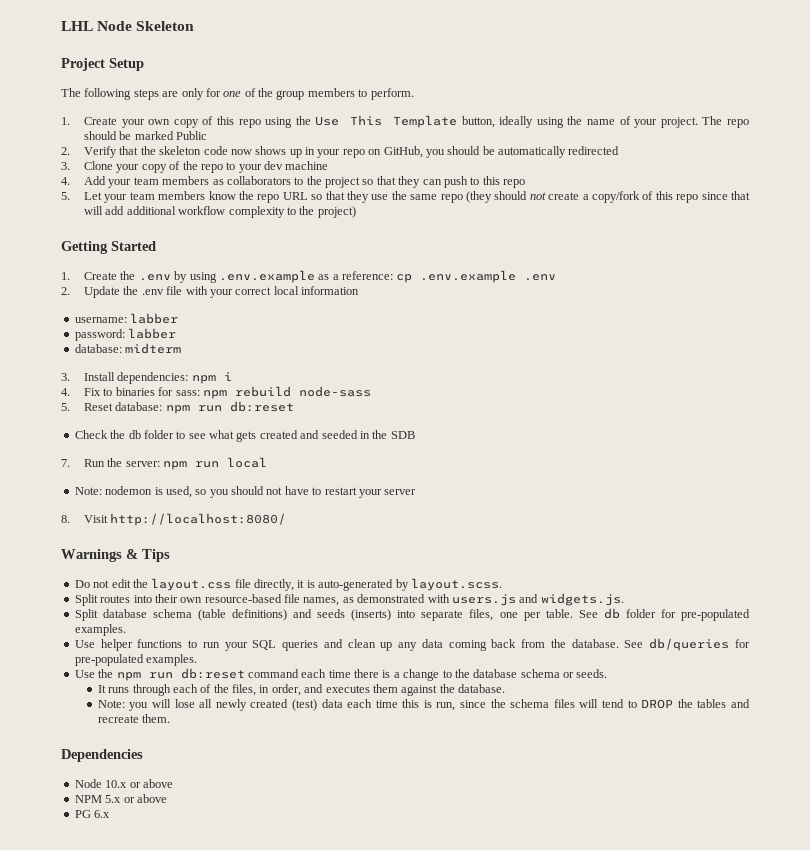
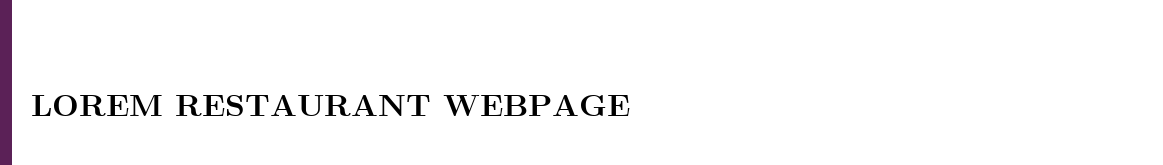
[61,21,195,31] [61,58,144,71] [61,88,414,100] [61,115,750,128] [84,131,208,140] [61,146,620,158] [61,161,329,173] [61,176,526,188] [61,191,750,203] [84,206,356,218] [61,241,156,254] [61,270,557,283] [61,286,360,298] [74,313,179,324] [74,328,177,341] [74,343,182,354] [61,372,232,384] [61,386,371,399] [61,401,294,414] [74,430,415,442] [61,457,268,470] [74,486,417,498] [61,513,287,526] [61,549,170,562] [74,578,502,591] [74,593,624,606] [74,608,751,621] [74,624,126,636] [74,638,750,651] [74,654,198,666] [74,668,608,681] [97,684,506,696] [97,699,750,711] [97,714,171,723] [61,749,143,762] [74,779,173,788] [74,794,167,803] [74,810,111,818] LHL Node Skeleton // Project Setup // The following steps are only for one of the group members to perform. // 1. Create your own copy of this repo using the Use This Template button, ideally using the name of your project. The repo should be marked Public // 2. Verify that the skeleton code now shows up in your repo on GitHub, you should be automatically redirected // 3. Clone your copy of the repo to your dev machine // 4. Add your team members as collaborators to the project so that they can push to this repo // 5. Let your team members know the repo URL so that they use the same repo (they should not create a copy/fork of this repo since that will add additional workflow complexity to the project) // Getting Started // 1. Create the .env by using .env.example as a reference: cp .env.example .env // 2. Update the .env file with your correct local information // username: labber // password: labber // database: midterm // 3. Install dependencies: npm i // 4. Fix to binaries for sass: npm rebuild node-sass // 5. Reset database: npm run db:reset // Check the db folder to see what gets created and seeded in the SDB // 7. Run the server: npm run local // Note: nodemon is used, so you should not have to restart your server // 8. Visit http://localhost:8080/ // Warnings & Tips // Do not edit the layout.css file directly, it is auto-generated by layout.scss. // Split routes into their own resource-based file names, as demonstrated with users.js and widgets.js. // Split database schema (table definitions) and seeds (inserts) into separate files, one per table. See db folder for pre-populated examples. // Use helper functions to run your SQL queries and clean up any data coming back from the database. See db/queries for pre-populated examples. // Use the npm run db:reset command each time there is a change to the database schema or seeds. // It runs through each of the files, in order, and executes them against the database. // Note: you will lose all newly created (test) data each time this is run, since the schema files will tend to DROP the tables and recreate them. // Dependencies // Node 10.x or above // NPM 5.x or above // PG 6.x -> [31,95,630,116] LOREM RESTAURANT WEBPAGE

